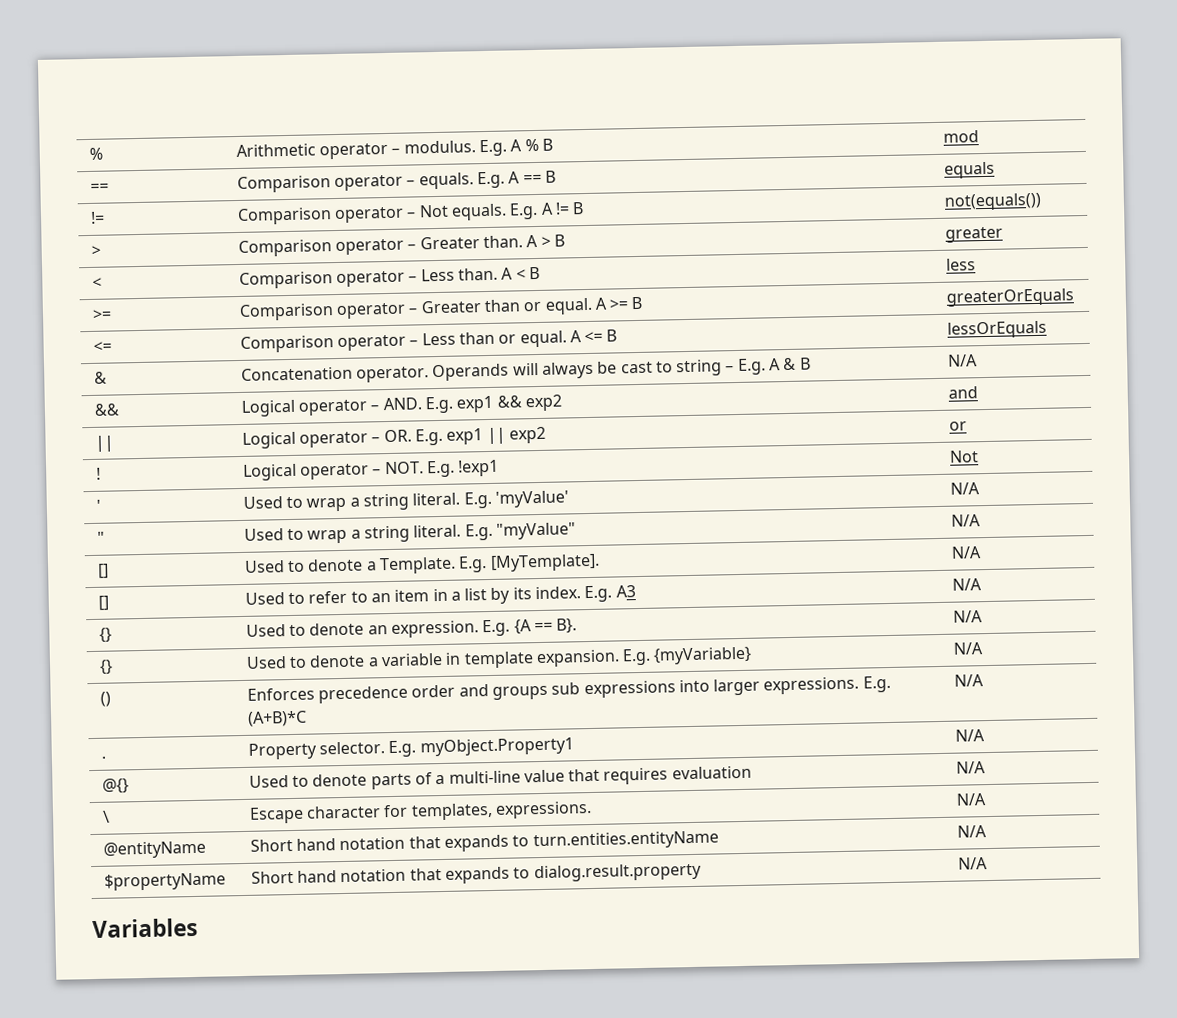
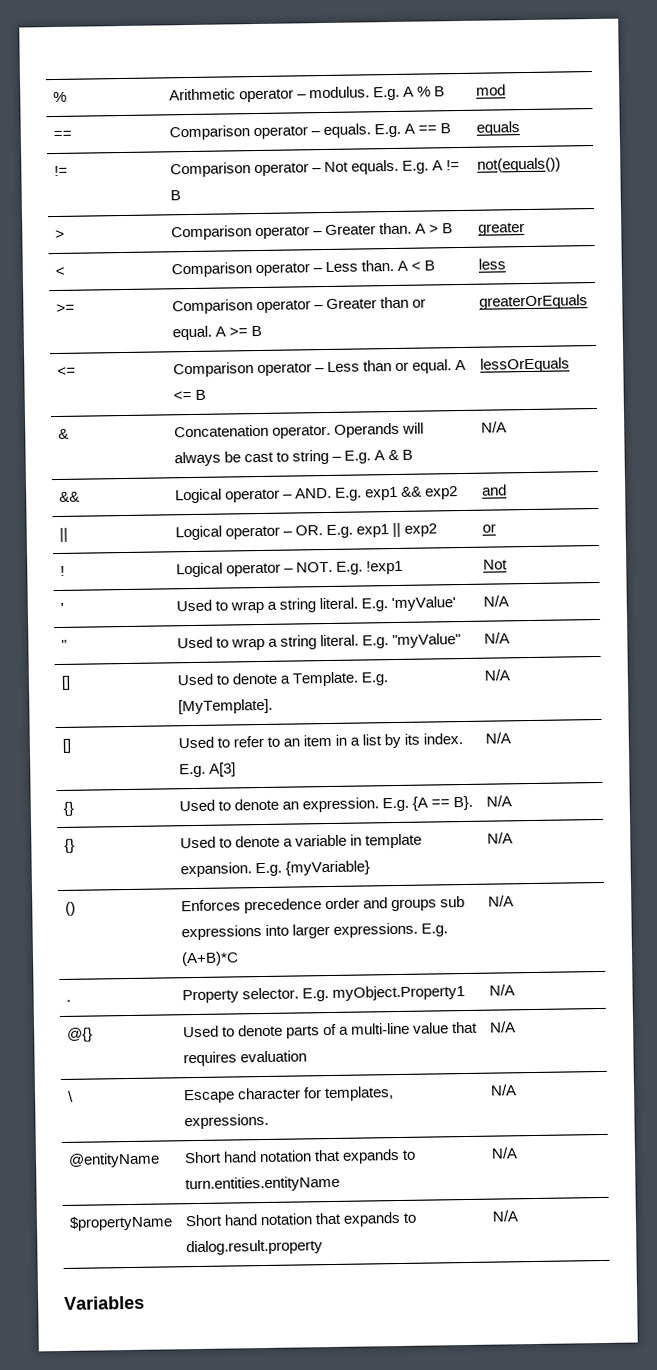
[615,585,636,598] A3 -> [208,762,236,777] A[3]

